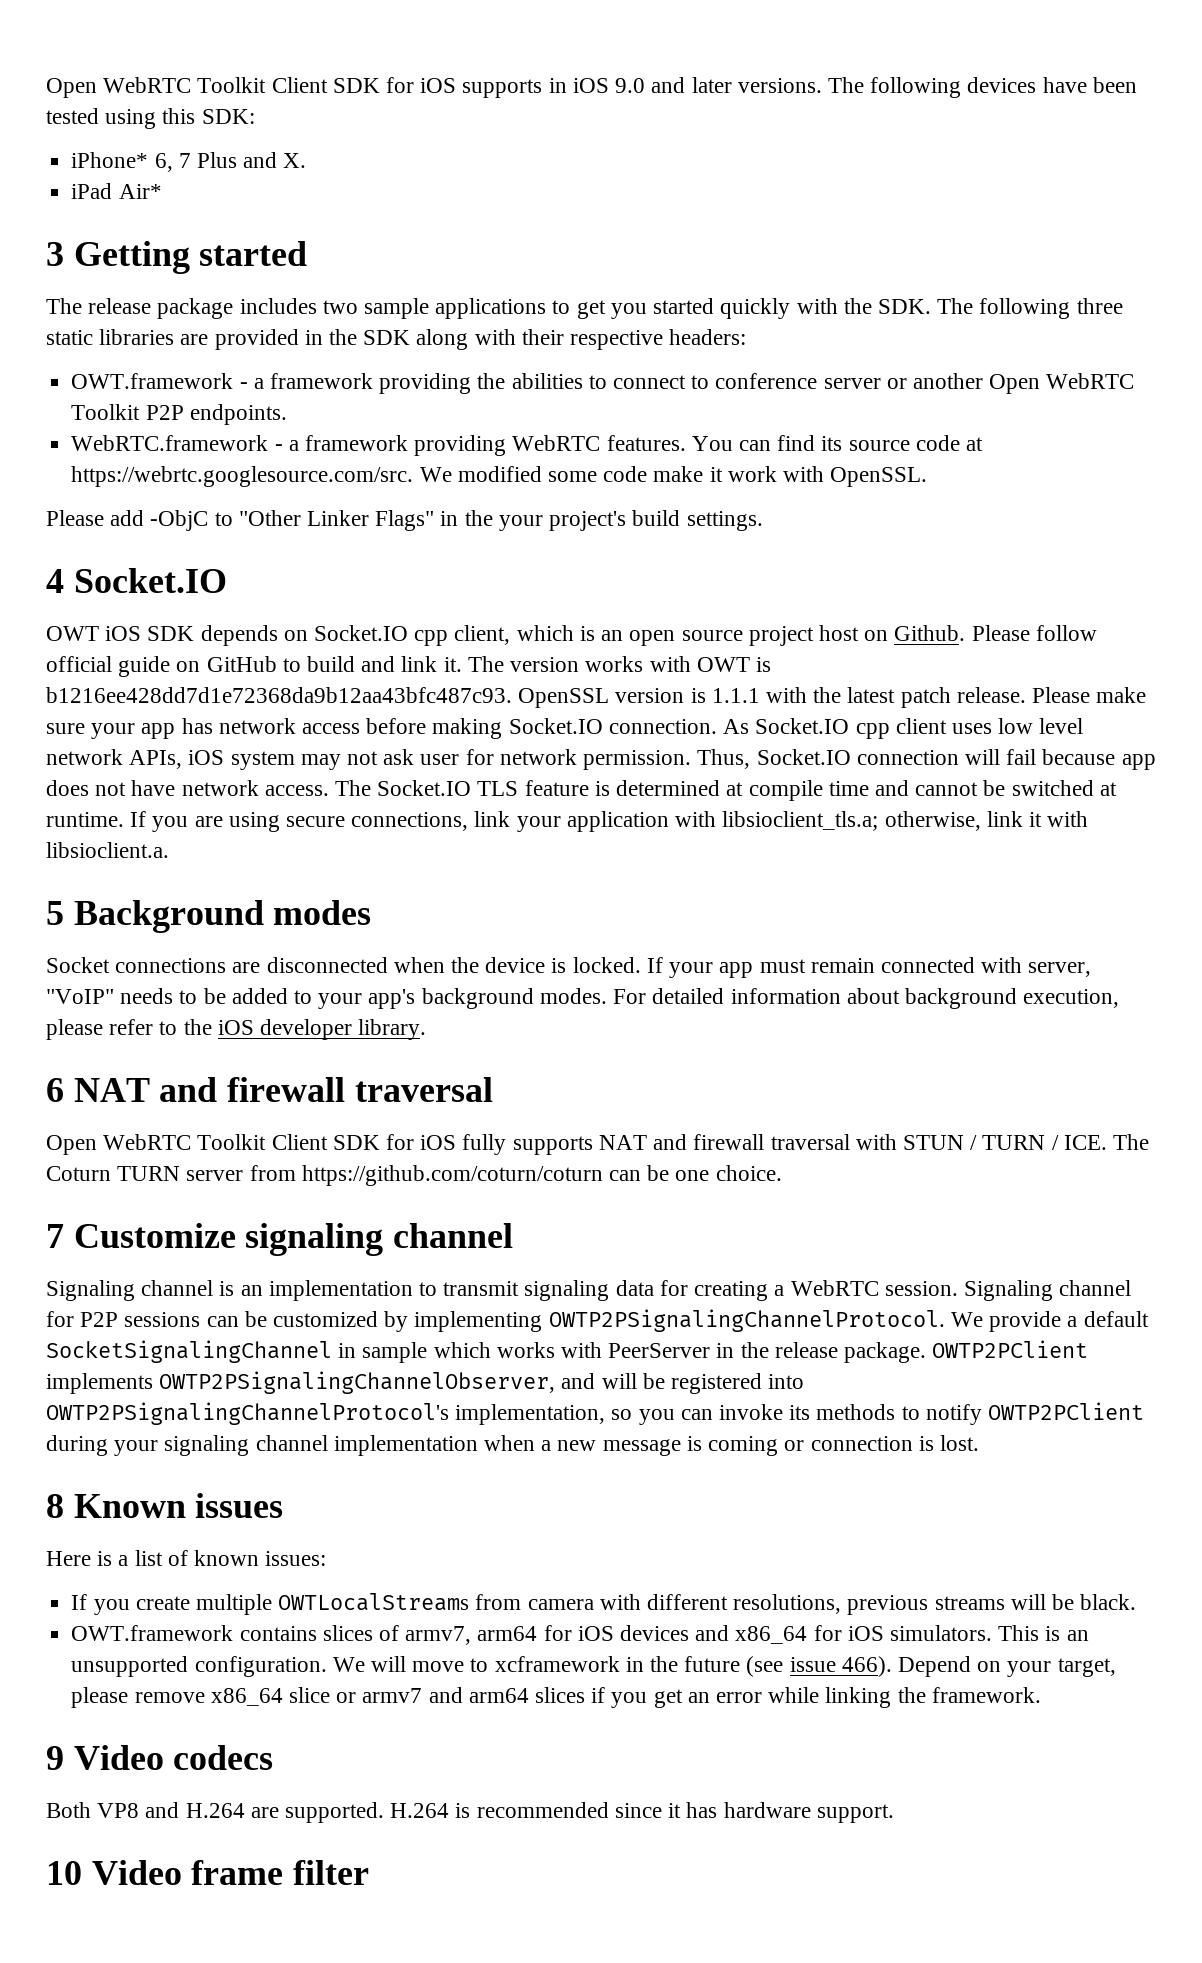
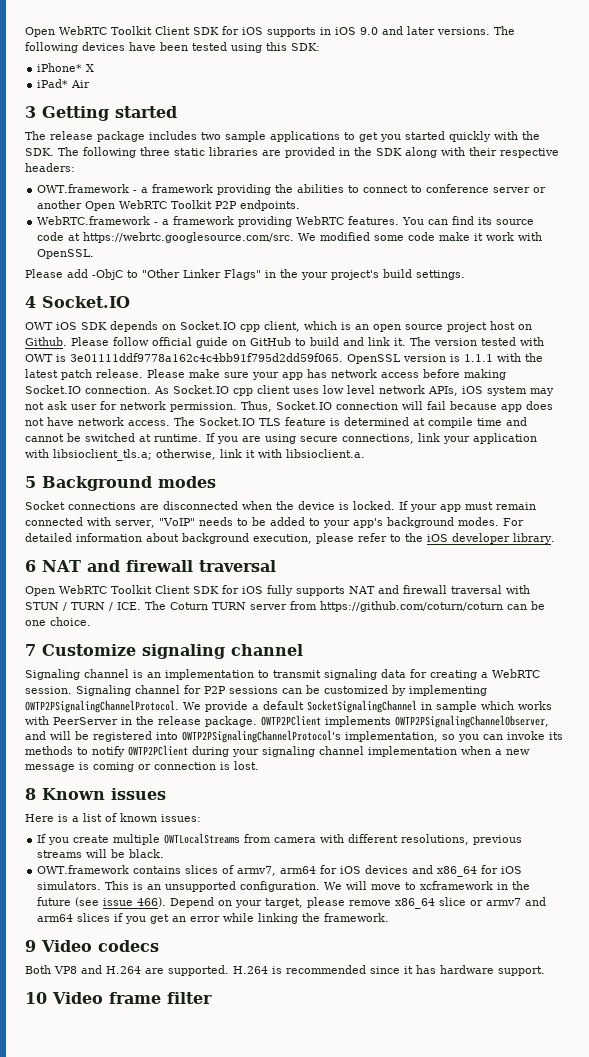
[154,152,307,172] [71,183,162,199] 6, 7 Plus and X. // iPad Air* -> [86,64,95,72] [37,79,91,88] X // iPad* Air
[585,656,644,672] works -> [481,337,516,346] tested
[46,687,512,703] b1216ee428dd7d1e72368da9b12aa43bfc487c93. -> [70,353,343,362] 3e01111ddf9778a162c4c4bb91f795d2dd59f065.

